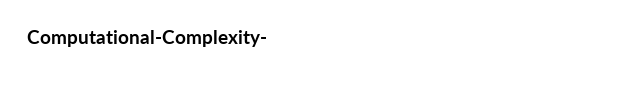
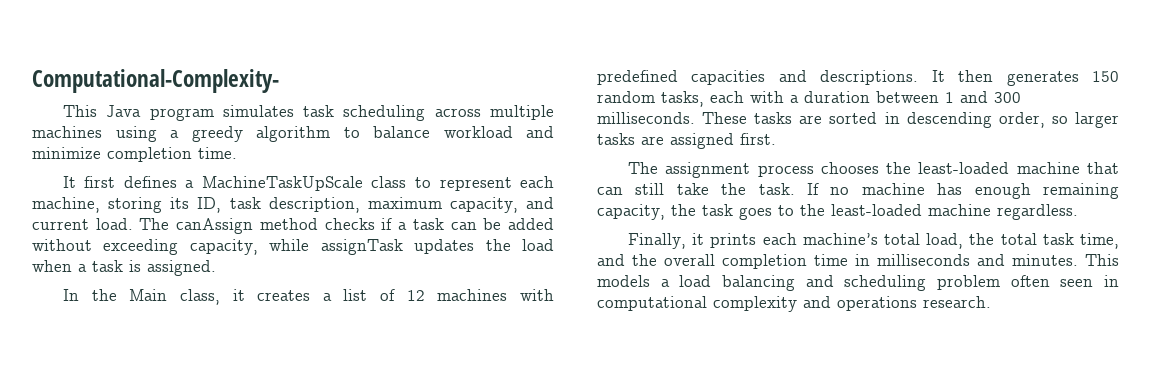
(267, 38) none -> [62,105,555,121] [32,126,554,142] [32,147,237,162] [62,176,555,191] [32,197,554,213] [32,218,555,234] [32,239,554,255] [32,260,216,276] [62,289,554,305] [597,70,1119,86] [597,91,1021,107] [597,112,1119,128] [597,133,776,149] [627,162,1119,178] [597,183,1119,199] [597,204,1078,220] [627,233,1119,249] [597,254,1119,269] [597,275,1119,291] [597,296,991,312] // This Java program simulates task scheduling across multiple machines using a greedy algorithm to balance workload and minimize completion time. // It first defines a MachineTaskUpScale class to represent each machine, storing its ID, task description, maximum capacity, and current load. The canAssign method checks if a task can be added without exceeding capacity, while assignTask updates the load when a task is assigned. // In the Main class, it creates a list of 12 machines with predefined capacities and descriptions. It then generates 150 random tasks, each with a duration between 1 and 300 milliseconds. These tasks are sorted in descending order, so larger tasks are assigned first. // The assignment process chooses the least-loaded machine that can still take the task. If no machine has enough remaining capacity, the task goes to the least-loaded machine regardless. // Finally, it prints each machine’s total load, the total task time, and the overall completion time in milliseconds and minutes. This models a load balancing and scheduling problem often seen in computational complexity and operations research.

